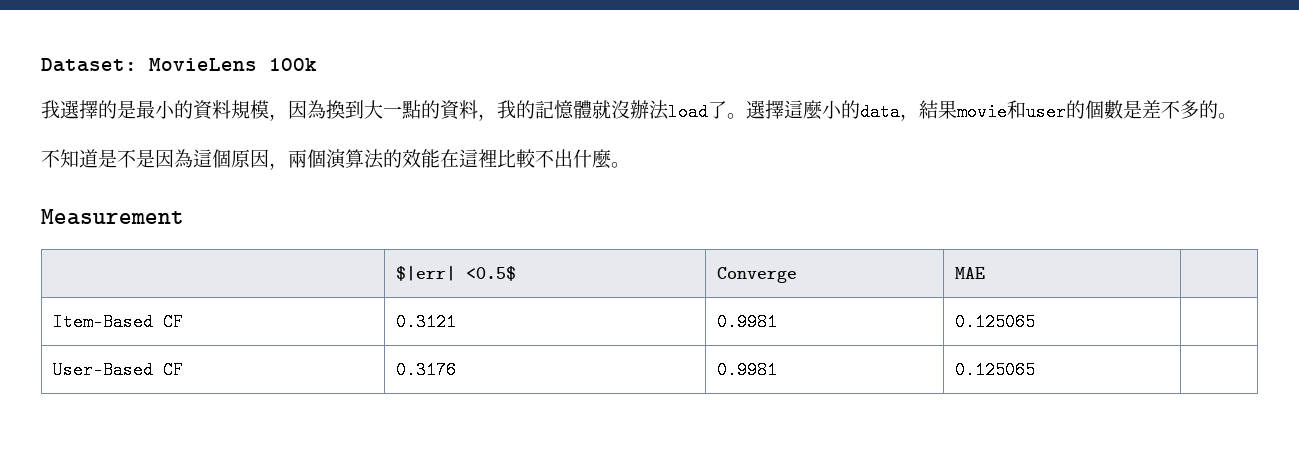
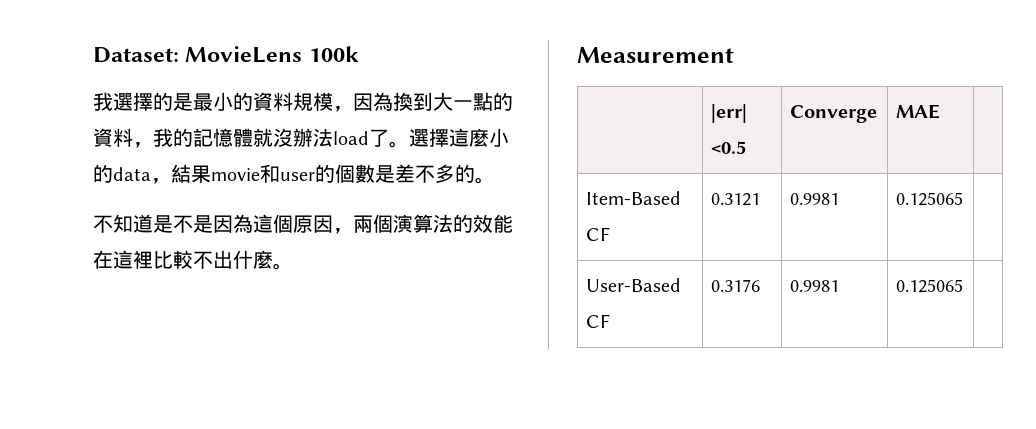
[396,265,517,281] $|err| <0.5$ -> [711,104,748,123] [711,141,747,154] |err| <0.5

